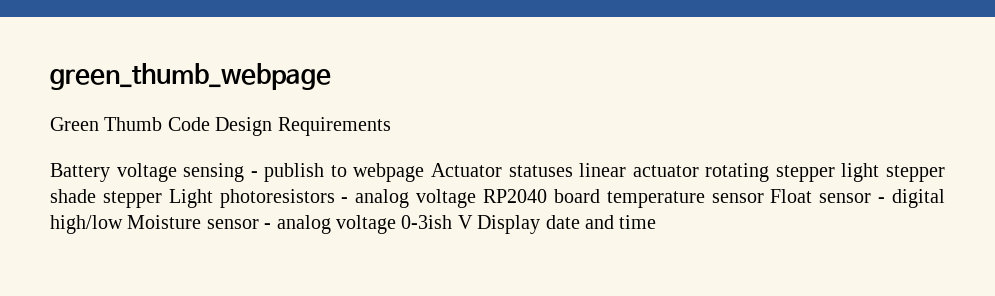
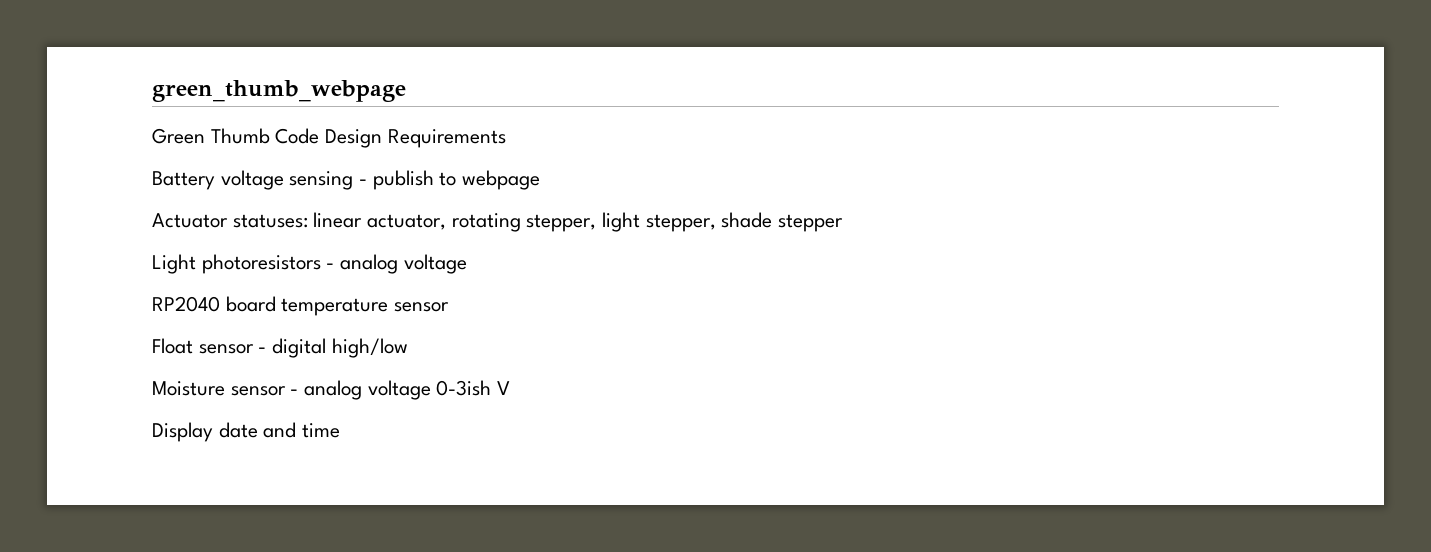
[431,163,945,182] Actuator statuses linear actuator rotating stepper light stepper -> [152,212,716,232] // Actuator statuses: linear actuator, rotating stepper, light stepper,
(162, 199) none -> (844, 223) //
(477, 198) none -> (467, 264) //
(764, 198) none -> (450, 307) //
(123, 224) none -> (408, 348) //
(473, 222) none -> (511, 388) //

